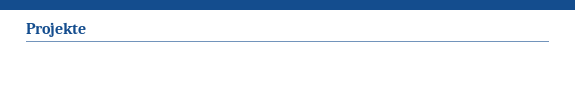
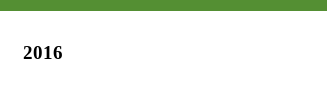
[26,22,86,37] Projekte -> [23,46,63,59] 2016

